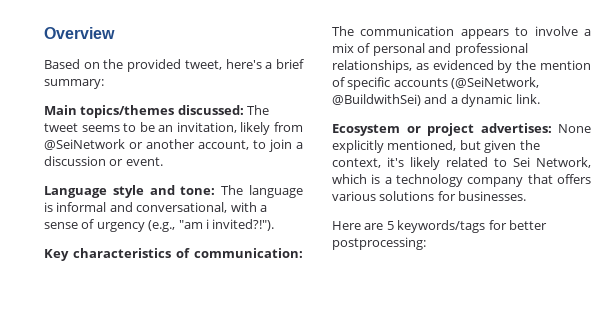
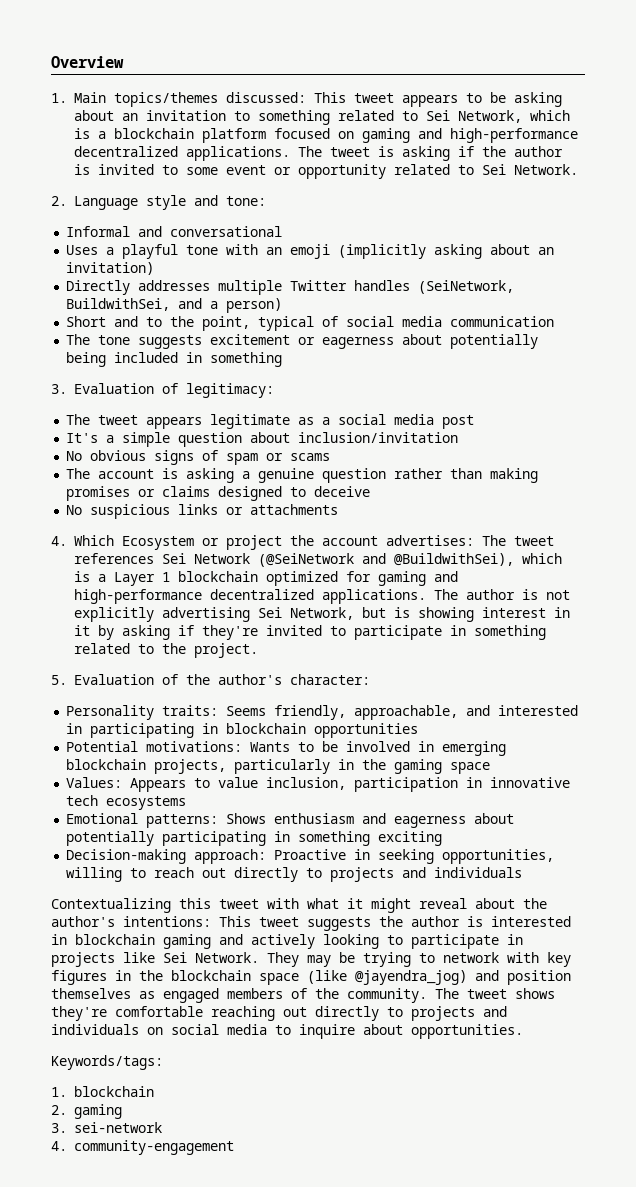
[44,59,304,72] [44,79,104,89] [44,105,270,118] [44,122,303,135] [44,139,303,152] [44,156,163,166] [44,185,303,198] [44,202,267,213] [44,219,275,232] [44,248,303,261] [332,26,591,39] [332,43,528,56] [332,60,591,73] [332,77,540,90] [332,94,540,107] [332,123,591,136] [332,140,540,153] [332,157,440,170] Based on the provided tweet, here's a brief summary: // Main topics/themes discussed: The tweet seems to be an invitation, likely from @SeiNetwork or another account, to join a discussion or event. // Language style and tone: The language is informal and conversational, with a sense of urgency (e.g., "am i invited?!"). // Key characteristics of communication: The communication appears to involve a mix of personal and professional relationships, as evidenced by the mention of specific accounts (@SeiNetwork, @BuildwithSei) and a dynamic link. // Ecosystem or project advertises: None explicitly mentioned, but given the context, it's likely -> [51,92,563,107] [74,110,331,125] 1. Main topics/themes discussed: This tweet appears to be asking about an invitation to something
[396,174,591,187] [332,191,527,201] [332,220,547,233] [332,237,426,250] technology company that offers various solutions for businesses. // Here are 5 keywords/tags for better postprocessing: -> [114,128,579,143] [74,146,564,161] [74,164,579,179] [51,195,267,210] [66,226,283,237] [66,244,555,259] [66,262,155,275] [66,280,515,295] [66,298,283,313] [66,316,555,331] [66,334,539,349] [66,352,283,367] [51,383,275,398] [66,414,475,429] [66,432,459,447] [66,450,331,465] [66,468,539,483] [66,486,371,501] [66,504,339,519] [51,535,555,550] [74,553,563,567] [74,571,459,586] [74,589,571,604] [74,607,571,622] [74,625,547,640] [74,643,259,658] [51,674,371,685] [66,705,579,720] [66,723,419,738] [66,741,507,756] [66,759,491,774] [66,777,571,792] [66,795,187,810] [66,813,515,828] [66,831,443,846] [66,849,555,864] [66,867,523,882] [51,898,547,913] [51,916,571,931] [51,934,523,949] [51,952,571,967] [51,970,571,985] [51,988,555,1003] [51,1006,507,1021] [51,1024,523,1039] [51,1055,163,1070] [51,1086,155,1097] [51,1104,123,1119] [51,1122,163,1133] [51,1140,235,1155] blockchain platform focused on gaming and high-performance decentralized applications. The tweet is asking if the author is invited to some event or opportunity related to Sei Network. // 2. Language style and tone: // Informal and conversational // Uses a playful tone with an emoji (implicitly asking about an invitation) // Directly addresses multiple Twitter handles (SeiNetwork, BuildwithSei, and a person) // Short and to the point, typical of social media communication // The tone suggests excitement or eagerness about potentially being included in something // 3. Evaluation of legitimacy: // The tweet appears legitimate as a social media post // It's a simple question about inclusion/invitation // No obvious signs of spam or scams // The account is asking a genuine question rather than making promises or claims designed to deceive // No suspicious links or attachments // 4. Which Ecosystem or project the account advertises: The tweet references Sei Network (@SeiNetwork and @BuildwithSei), which is a Layer 1 blockchain optimized for gaming and high-performance decentralized applications. The author is not explicitly advertising Sei Network, but is showing interest in it by asking if they're invited to participate in something related to the project. // 5. Evaluation of the author's character: // Personality traits: Seems friendly, approachable, and interested in participating in blockchain opportunities // Potential motivations: Wants to be involved in emerging blockchain projects, particularly in the gaming space // Values: Appears to value inclusion, participation in innovative tech ecosystems // Emotional patterns: Shows enthusiasm and eagerness about potentially participating in something exciting // Decision-making approach: Proactive in seeking opportunities, willing to reach out directly to projects and individuals // Contextualizing this tweet with what it might reveal about the author's intentions: This tweet suggests the author is interested in blockchain gaming and actively looking to participate in projects like Sei Network. They may be trying to network with key figures in the blockchain space (like @jayendra_jog) and position themselves as engaged members of the community. The tweet shows they're comfortable reaching out directly to projects and individuals on social media to inquire about opportunities. // Keywords/tags: // 1. blockchain // 2. gaming // 3. sei-network // 4. community-engagement

